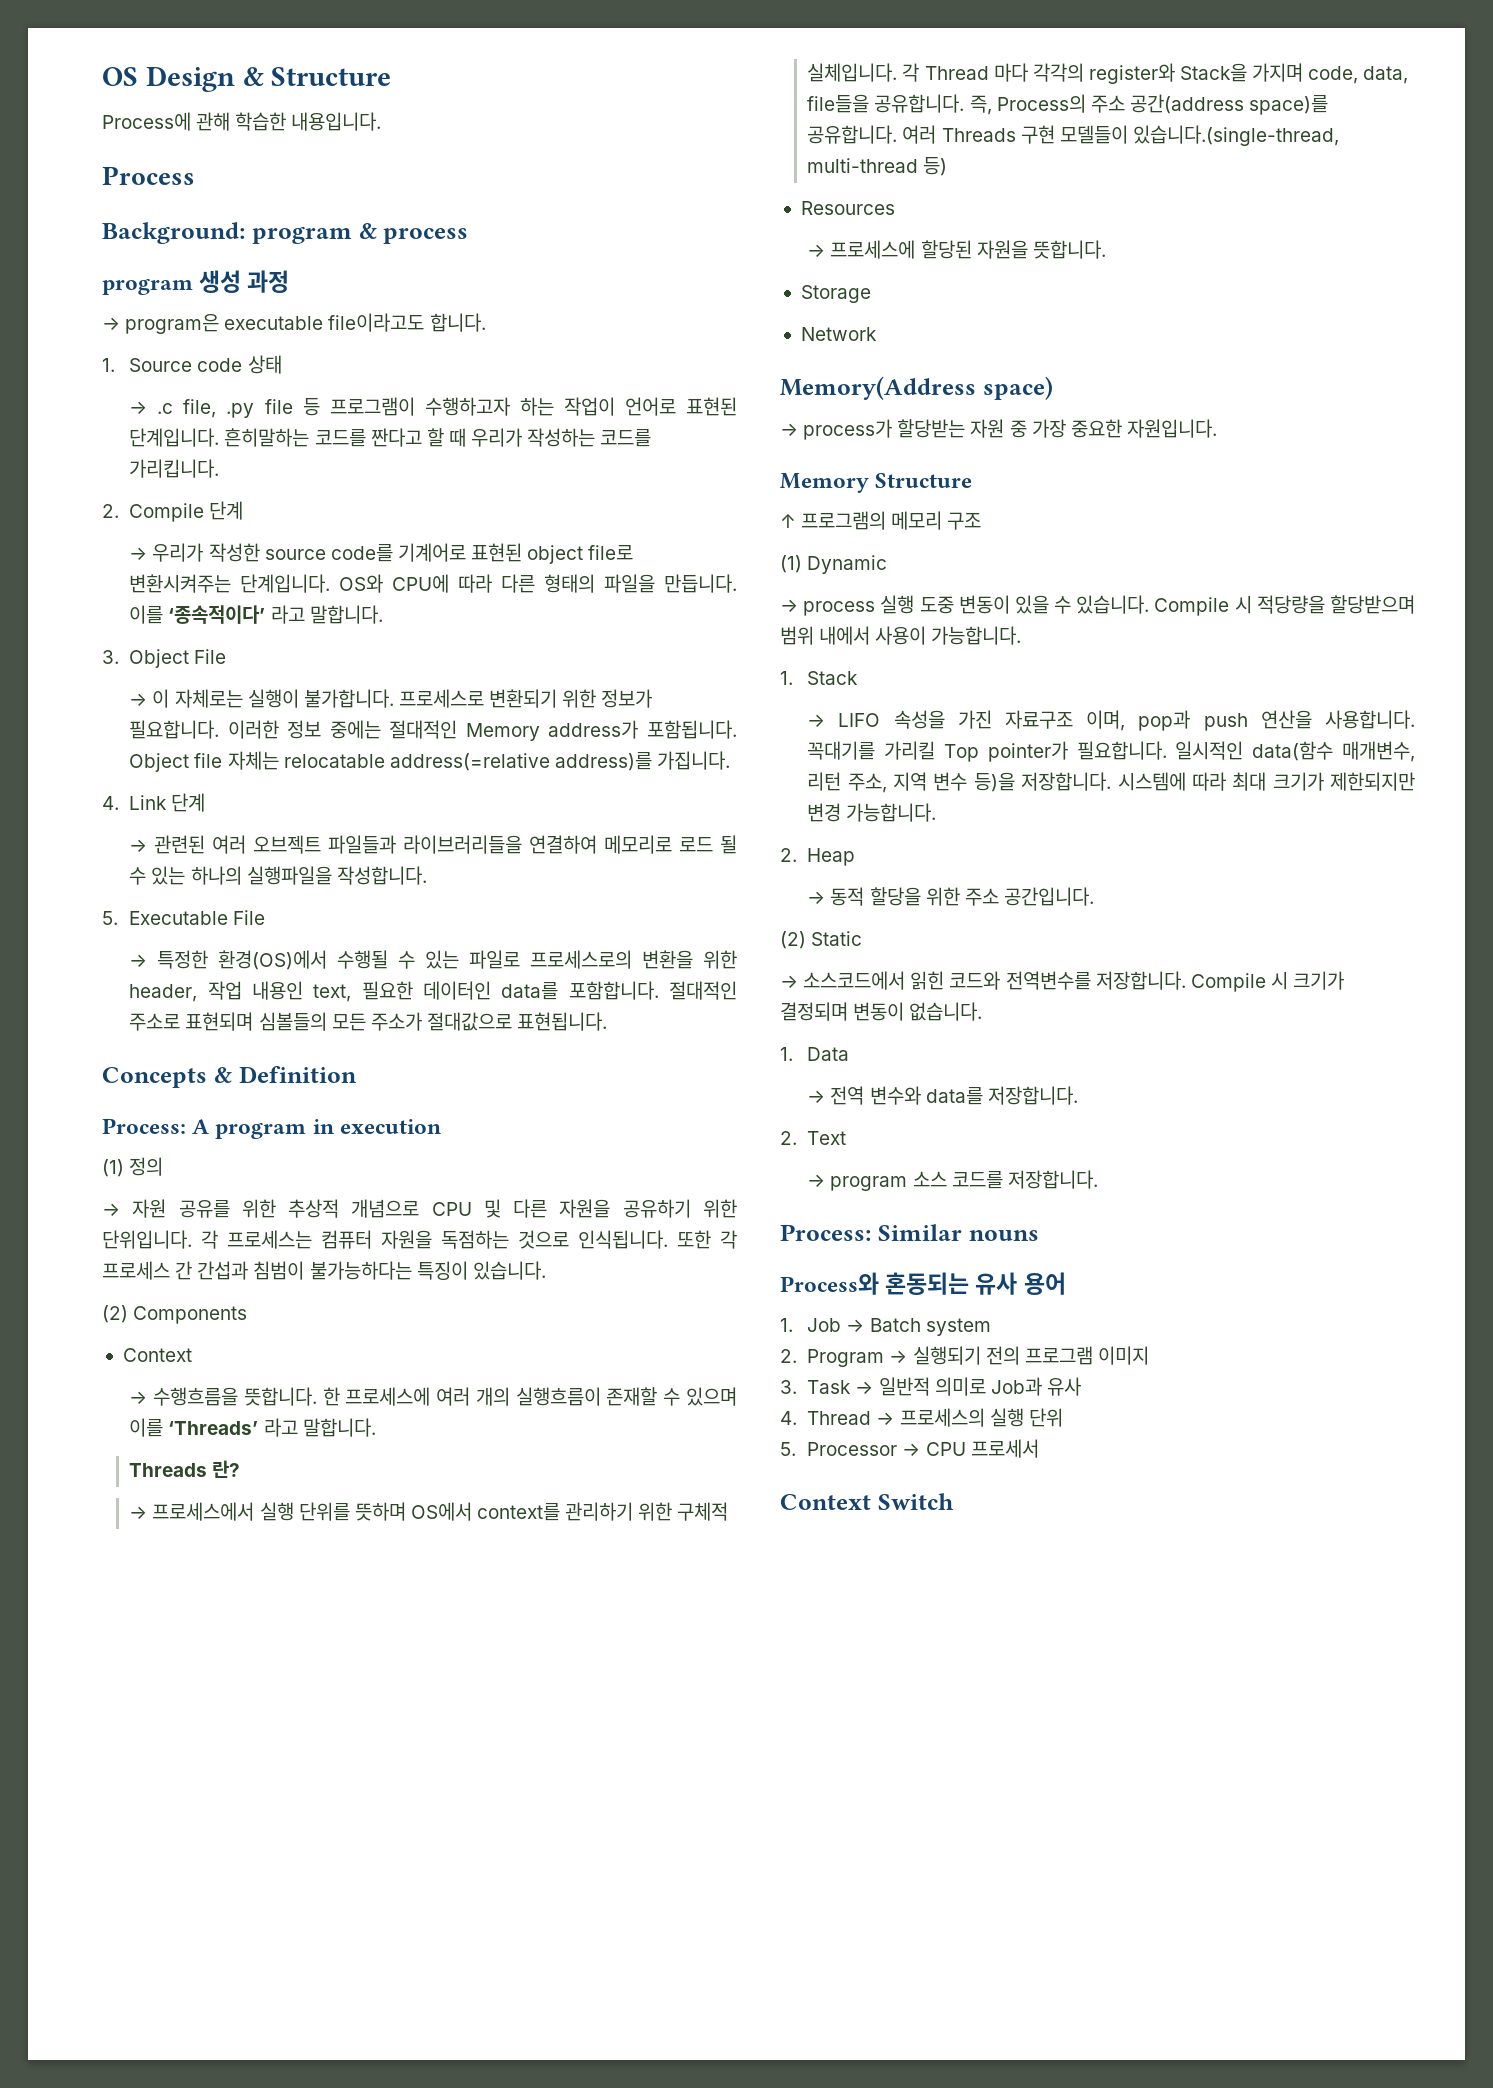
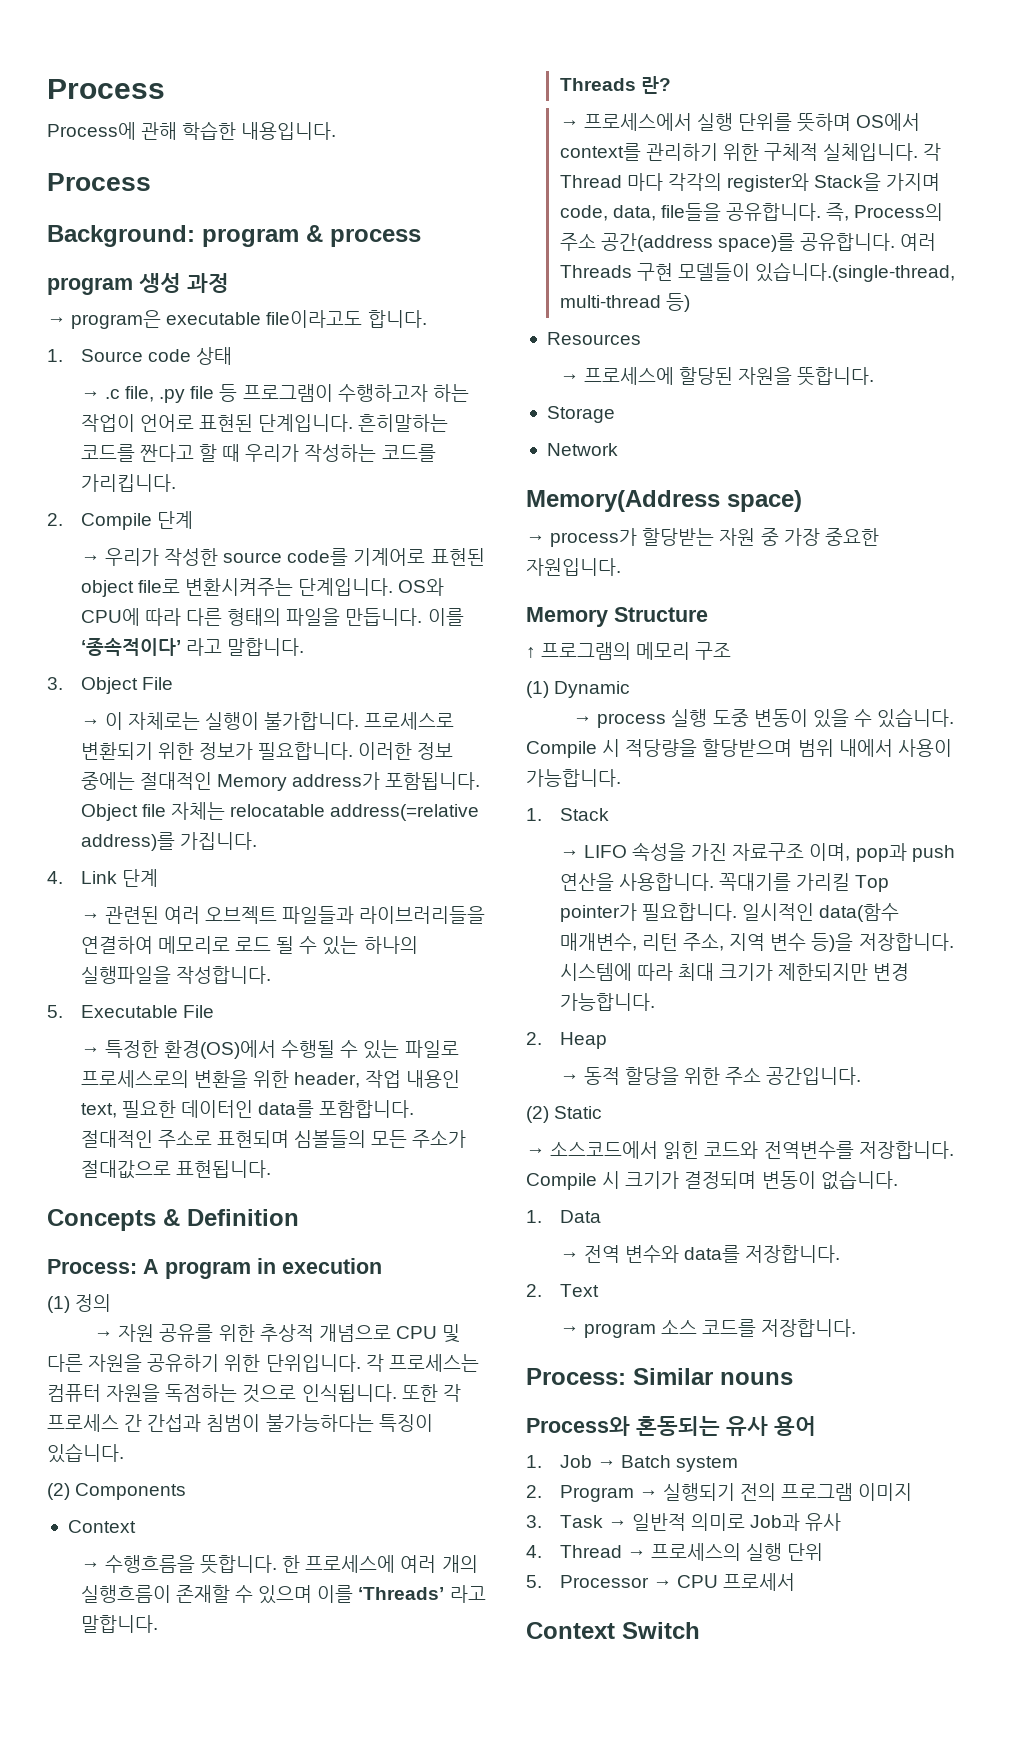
[102,66,392,92] OS Design & Structure -> [47,79,165,99] Process

